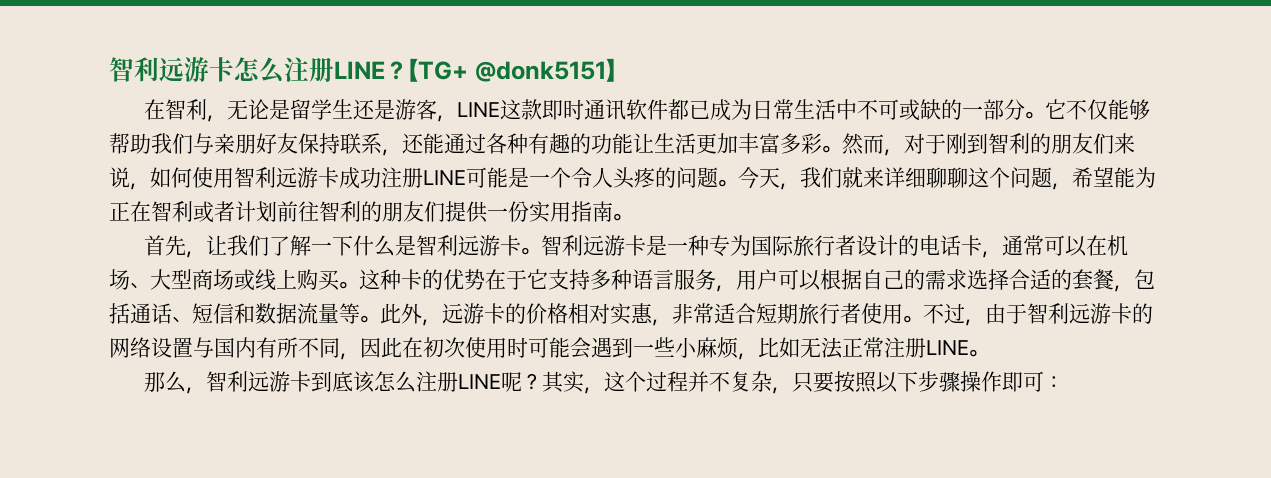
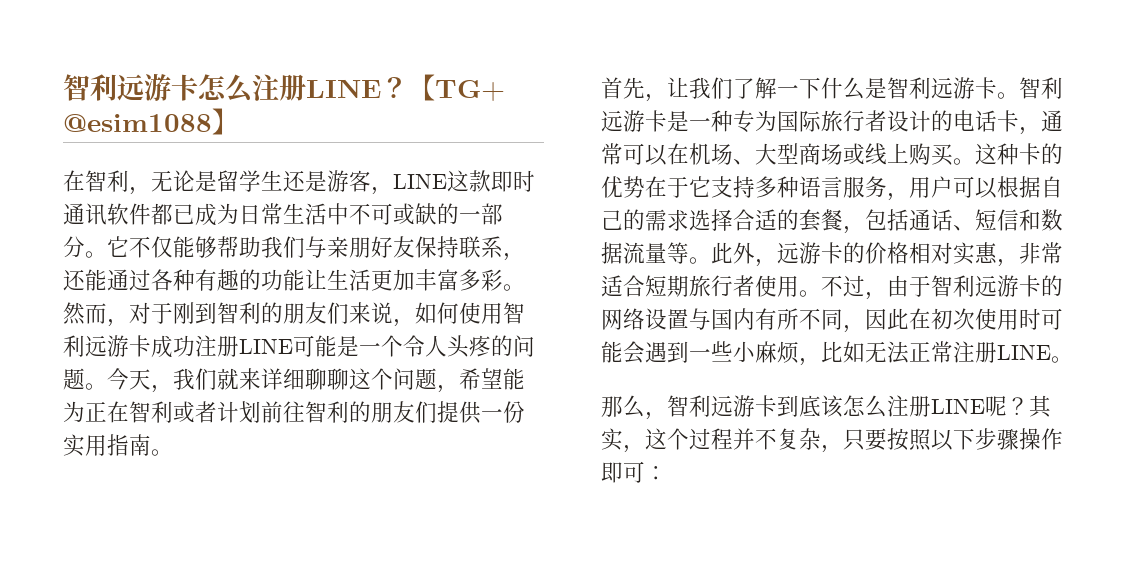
[474,61,606,82] @donk5151 -> [63,114,212,132] @esim1088

